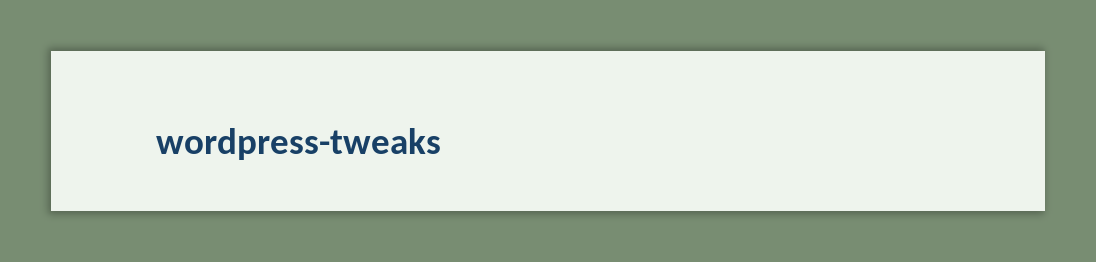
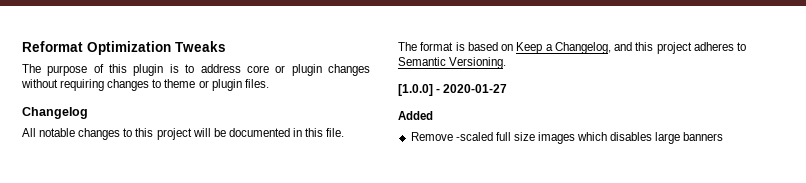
[156,128,441,160] wordpress-tweaks -> [22,41,226,55] [22,64,371,76] [21,79,269,91] [22,107,88,119] [22,128,345,140] [398,42,746,54] [398,57,507,69] [398,84,508,96] [398,111,433,120] [410,132,724,144] Reformat Optimization Tweaks // The purpose of this plugin is to address core or plugin changes without requiring changes to theme or plugin files. // Changelog // All notable changes to this project will be documented in this file. // The format is based on Keep a Changelog, and this project adheres to Semantic Versioning. // [1.0.0] - 2020-01-27 // Added // Remove -scaled full size images which disables large banners

